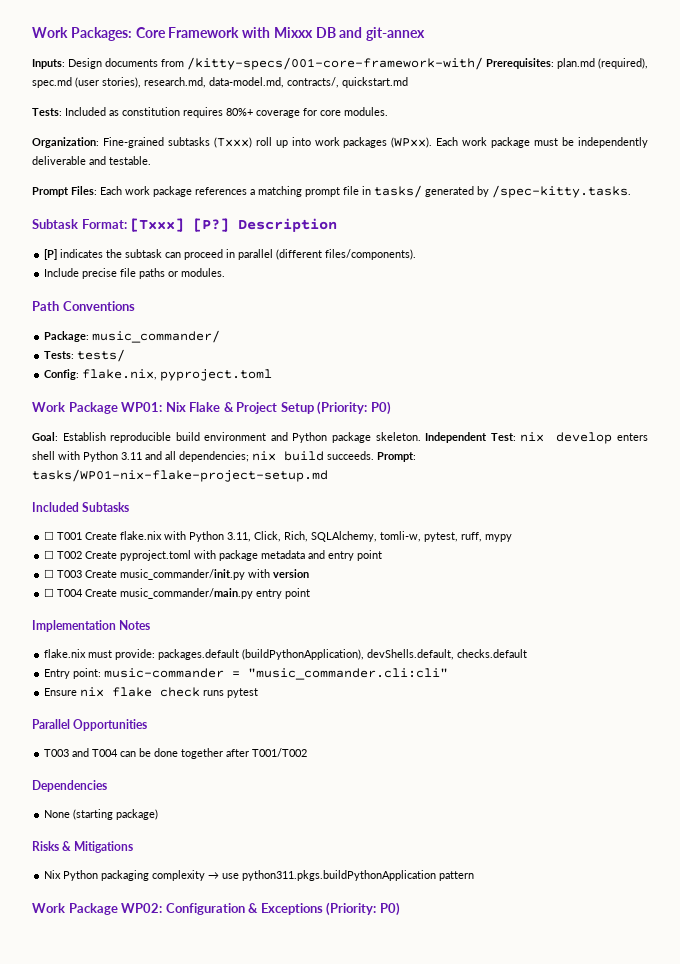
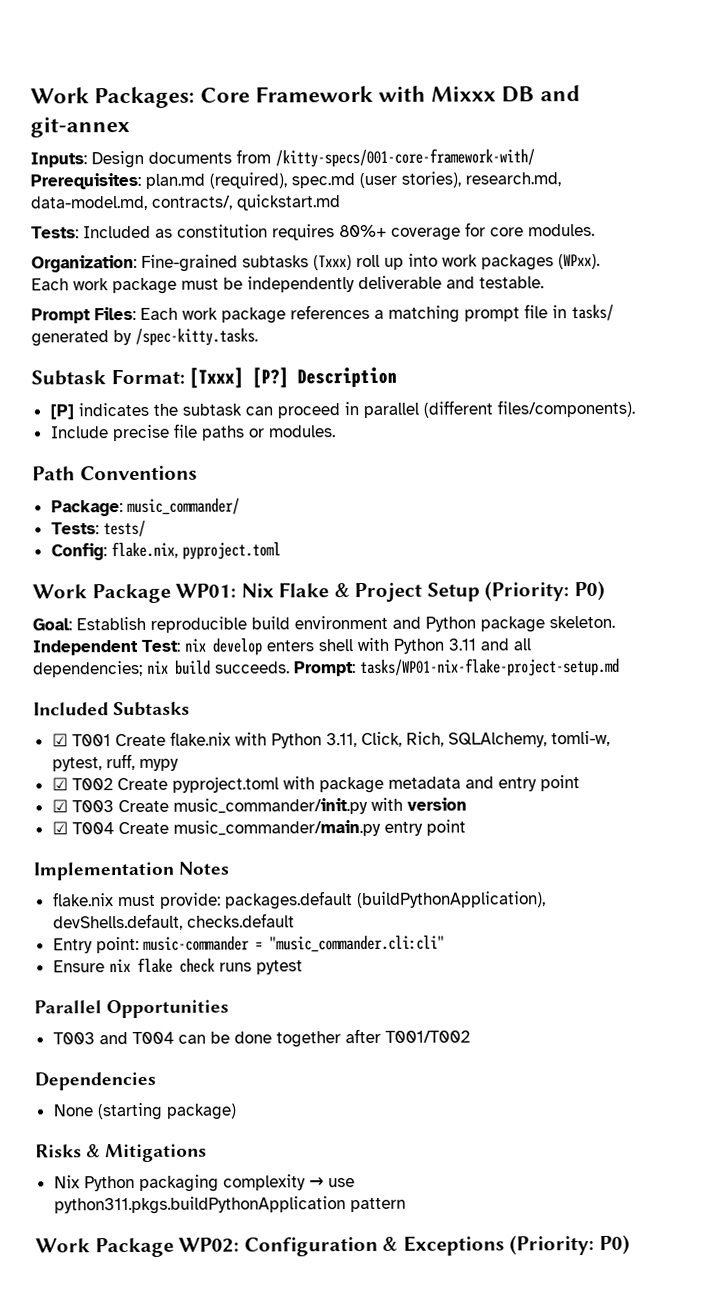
[44,531,55,540] ☐ -> [51,733,68,747] ☑
[44,550,55,559] ☐ -> [51,777,68,791] ☑
[44,569,55,578] ☐ -> [51,799,68,813] ☑
[44,588,55,597] ☐ -> [51,821,68,835] ☑

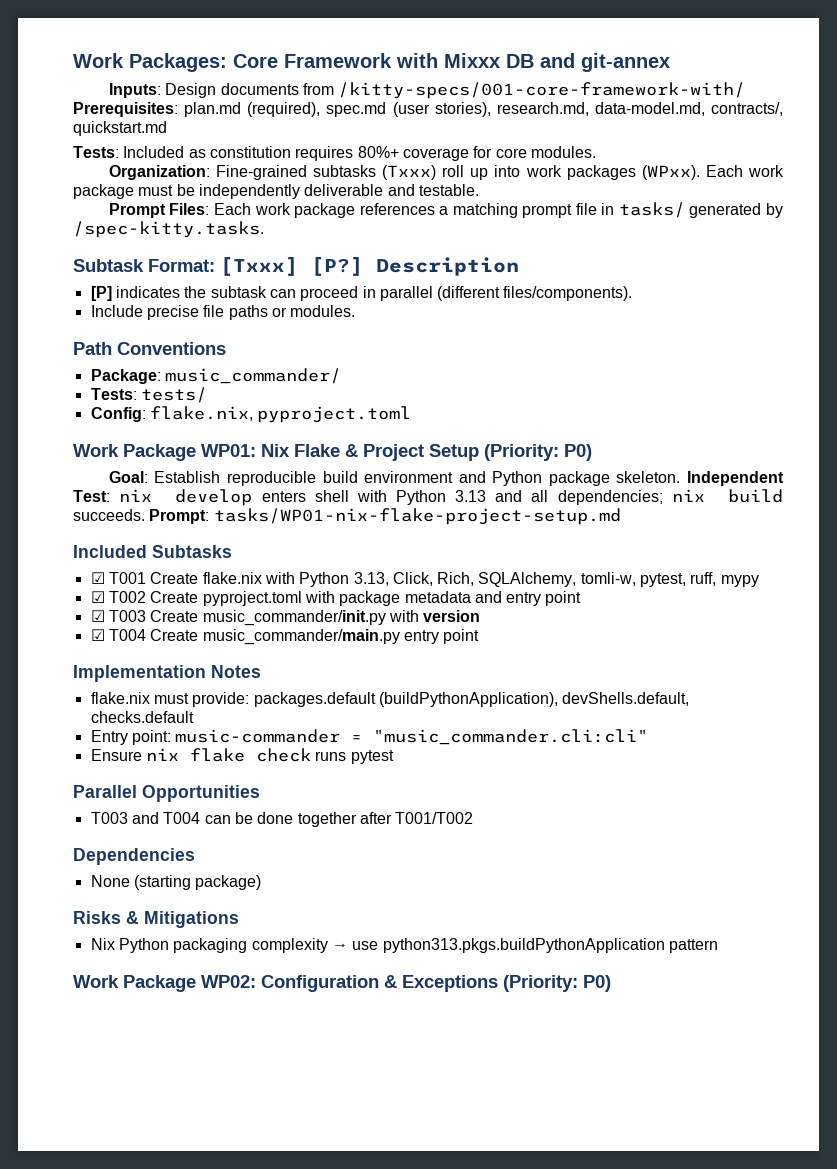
[448,638,476,651] 3.11 -> [455,490,487,502] 3.13
[325,733,357,748] 3.11, -> [353,572,389,586] 3.13,
[53,1196,346,1215] python311.pkgs.buildPythonApplication -> [382,938,665,953] python313.pkgs.buildPythonApplication

